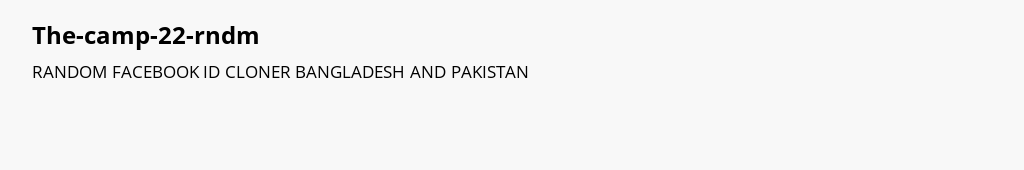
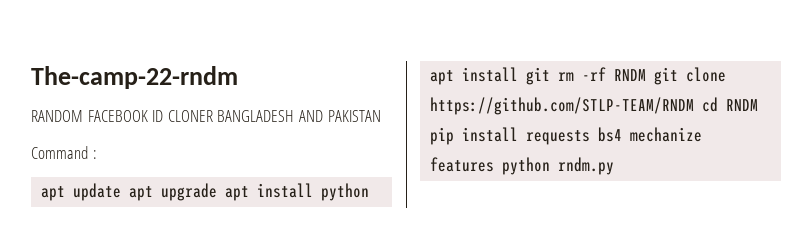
(529, 72) none -> [31,146,97,159] [41,183,370,201] [430,67,727,85] [430,97,759,115] [430,127,703,145] [430,157,615,175] // Command : // apt update apt upgrade apt install python apt install git rm -rf RNDM git clone https://github.com/STLP-TEAM/RNDM cd RNDM pip install requests bs4 mechanize features python rndm.py

